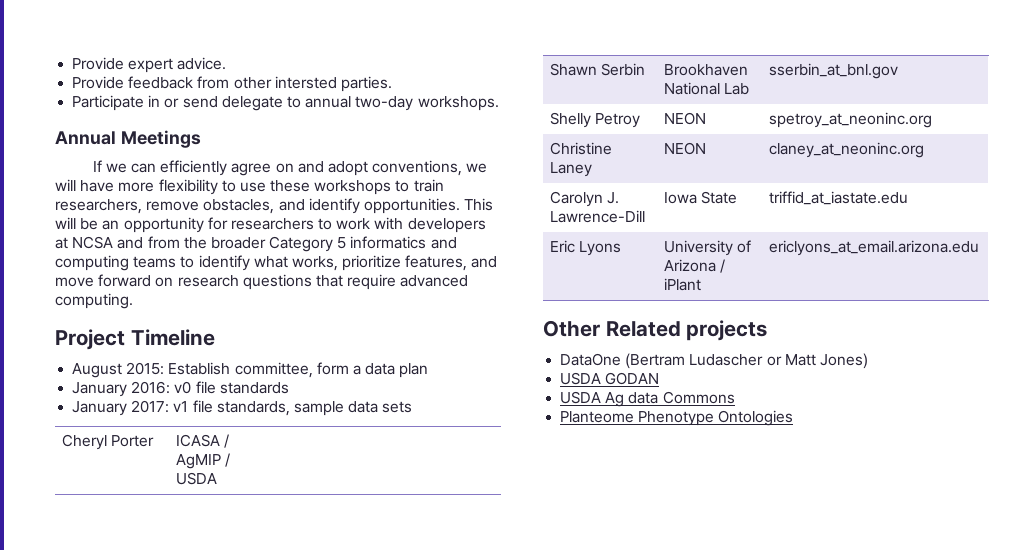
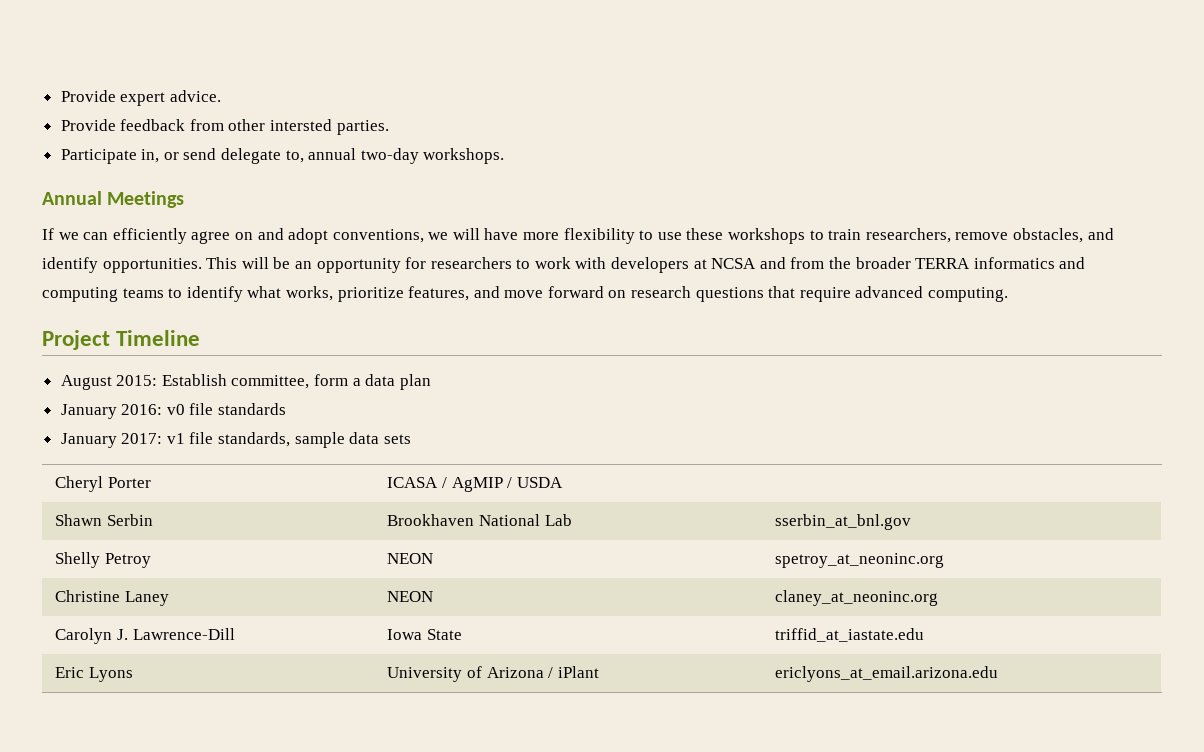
[148,95,161,107] in -> [141,149,160,163] in,
[286,96,301,108] to -> [285,150,304,163] to,
[269,236,347,252] Category 5 -> [915,258,971,269] TERRA
[543,320,768,341] [560,353,868,369] [560,372,660,385] [560,391,735,407] [560,410,794,426] // Other Related projects // DataOne (Bertram Ludascher or Matt Jones) // USDA GODAN // USDA Ag data Commons // Planteome Phenotype Ontologies -> (999, 674) none

